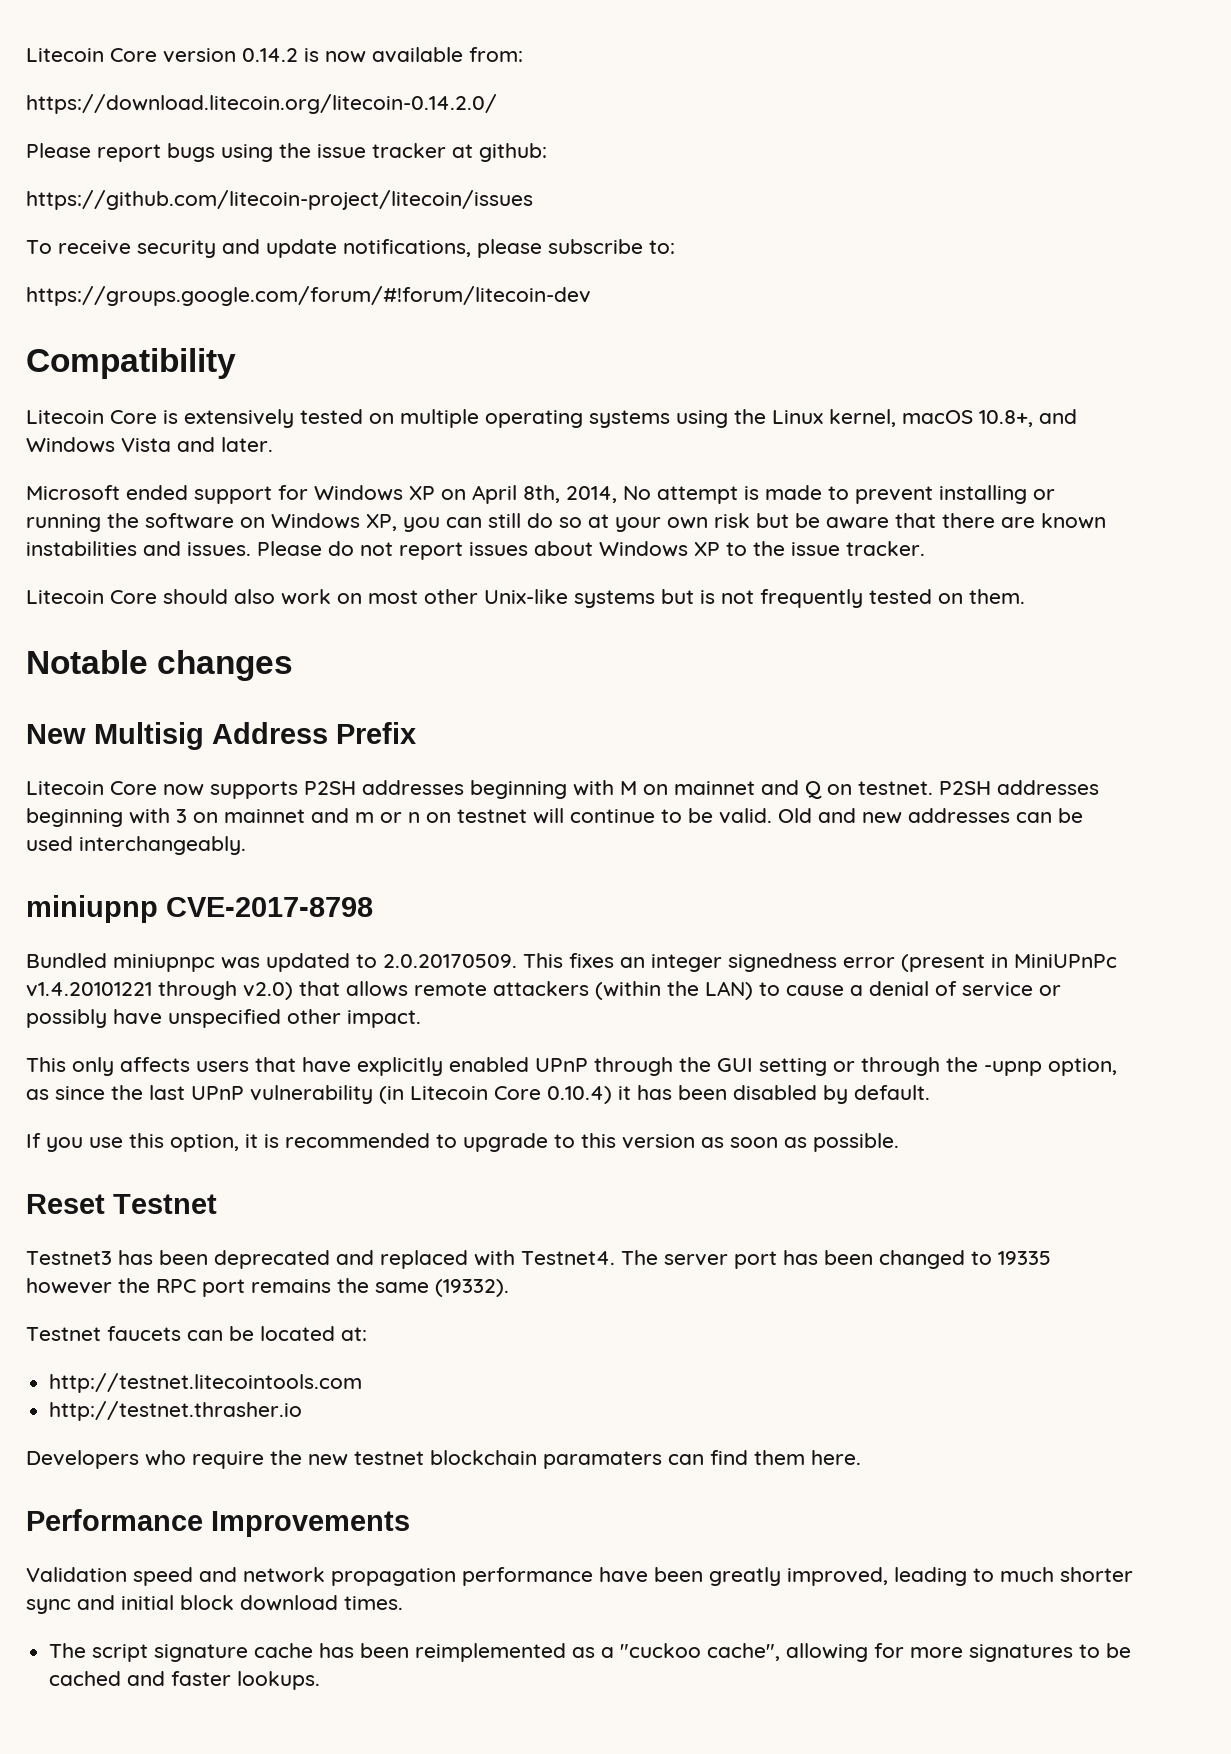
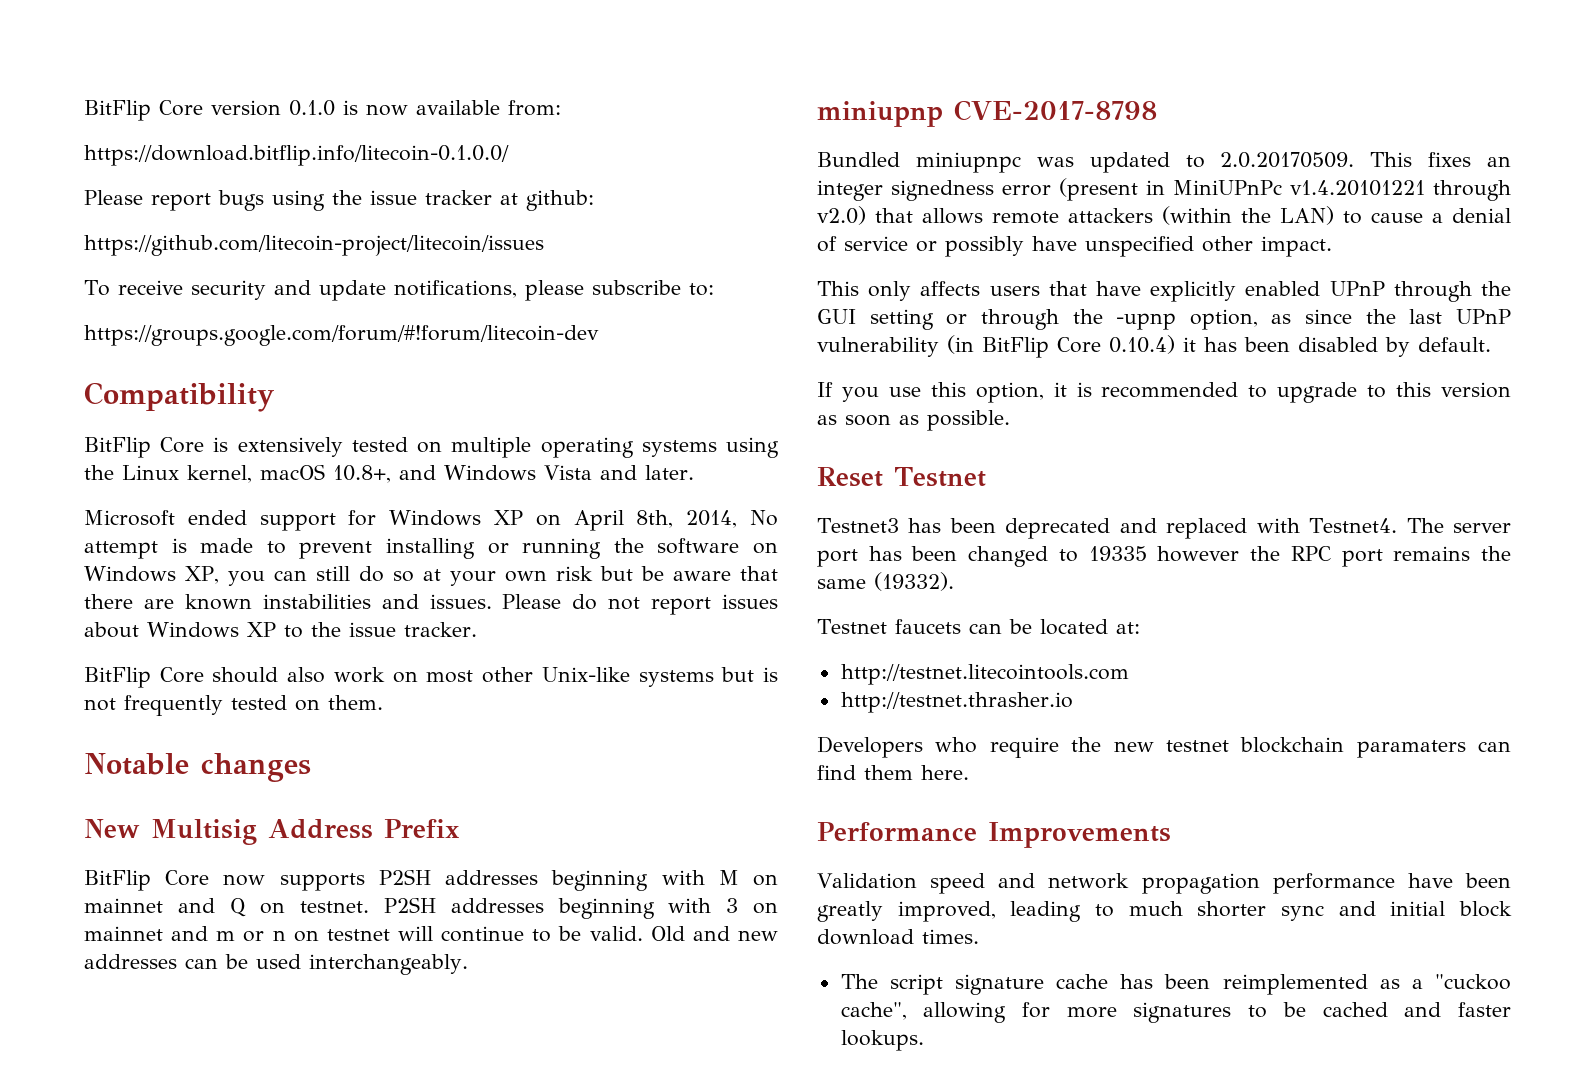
[26,48,104,62] Litecoin -> [84,100,151,121] BitFlip
[242,48,298,62] 0.14.2 -> [289,100,335,116] 0.1.0
[26,94,497,114] https://download.litecoin.org/litecoin-0.14.2.0/ -> [84,145,509,166] https://download.bitflip.info/litecoin-0.1.0.0/
[26,410,104,424] Litecoin -> [84,437,151,458] BitFlip
[26,590,104,604] Litecoin -> [84,667,151,688] BitFlip
[26,781,104,795] Litecoin -> [84,870,151,891] BitFlip
[410,1086,488,1100] Litecoin -> [982,337,1049,358] BitFlip

